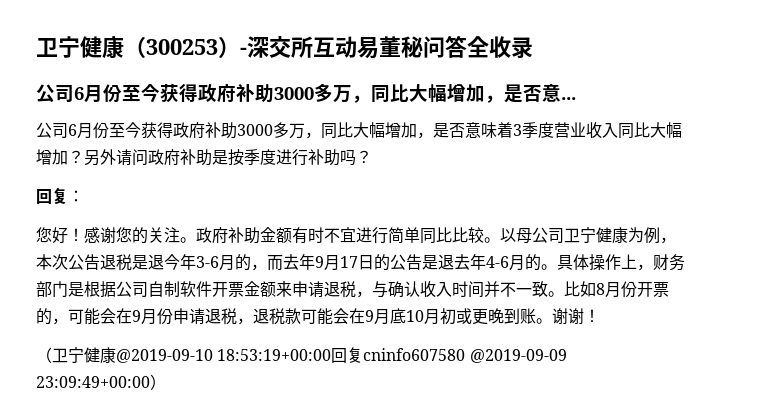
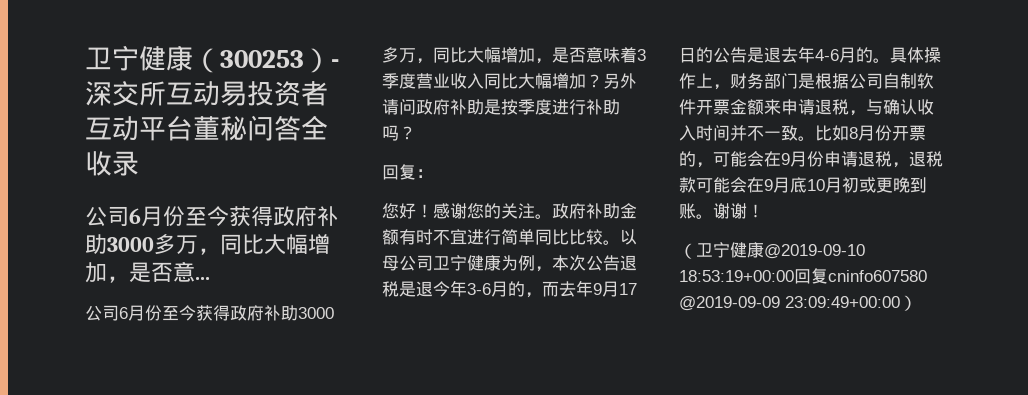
(379, 48) none -> [247,81,328,106] [85,116,193,141] 投资者互动平台

